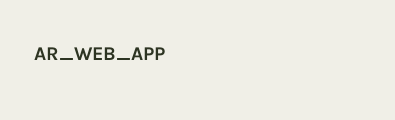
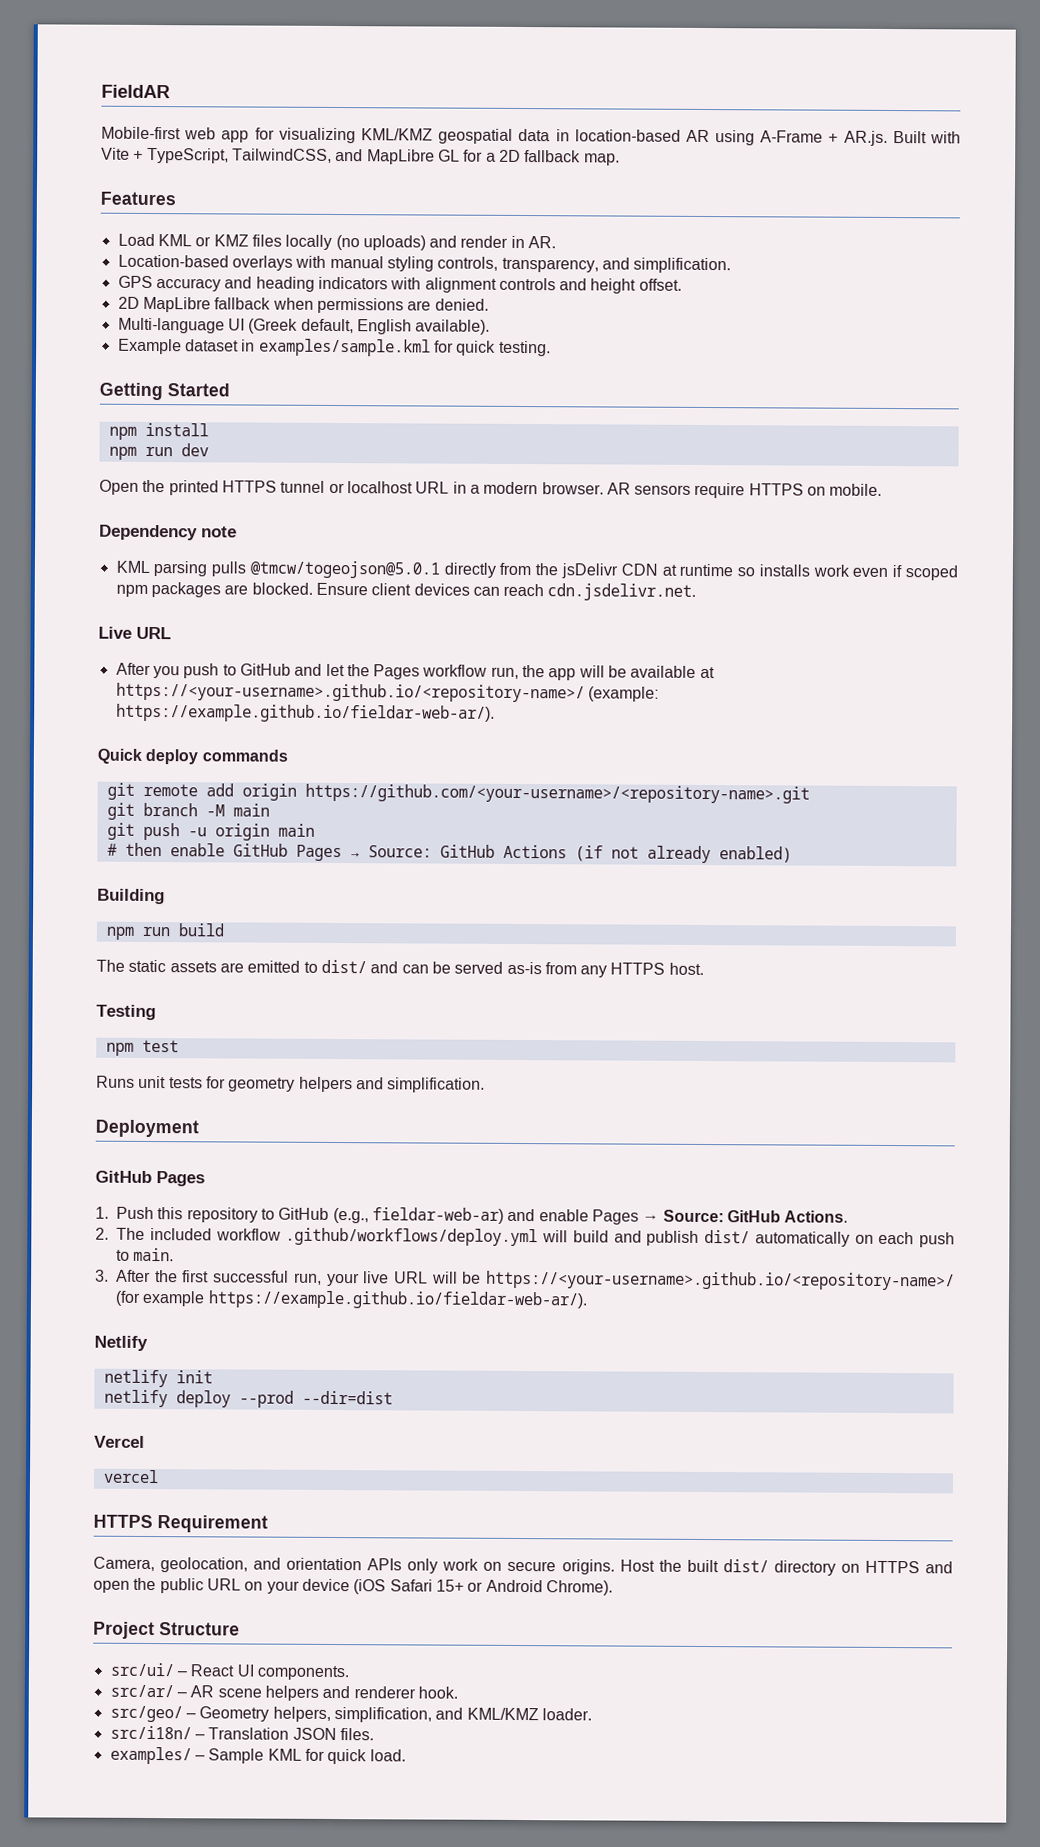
[34,47,165,60] AR_WEB_APP -> [101,84,170,99] [101,126,961,146] [101,147,620,166] [100,191,176,206] [117,233,557,251] [117,254,732,274] [117,275,682,294] [117,296,489,314] [117,317,491,335] [117,338,551,357] [99,382,230,401] [108,422,209,440] [108,443,209,460] [99,479,883,499] [99,524,237,541] [115,560,958,581] [115,581,697,601] [98,626,171,640] [115,662,715,681] [115,682,659,703] [115,703,495,723] [97,748,288,765] [106,782,810,804] [106,802,270,820] [106,822,315,841] [106,842,792,864] [97,888,165,905] [105,923,224,940] [96,959,704,978] [96,1004,156,1021] [105,1039,179,1056] [96,1075,486,1093] [95,1119,199,1138] [95,1170,205,1187] [95,1206,849,1225] [95,1227,955,1248] [116,1247,175,1262] [95,1269,955,1291] [115,1290,588,1310] [94,1335,148,1351] [103,1369,213,1388] [103,1389,393,1408] [94,1435,145,1448] [102,1469,159,1484] [93,1514,268,1533] [93,1556,953,1576] [93,1577,613,1596] [93,1621,240,1640] [109,1662,349,1681] [109,1684,458,1701] [109,1705,592,1723] [109,1725,374,1741] [109,1746,406,1765] FieldAR // Mobile-first web app for visualizing KML/KMZ geospatial data in location-based AR using A-Frame + AR.js. Built with Vite + TypeScript, TailwindCSS, and MapLibre GL for a 2D fallback map. // Features // Load KML or KMZ files locally (no uploads) and render in AR. // Location-based overlays with manual styling controls, transparency, and simplification. // GPS accuracy and heading indicators with alignment controls and height offset. // 2D MapLibre fallback when permissions are denied. // Multi-language UI (Greek default, English available). // Example dataset in examples/sample.kml for quick testing. // Getting Started // npm install // npm run dev // Open the printed HTTPS tunnel or localhost URL in a modern browser. AR sensors require HTTPS on mobile. // Dependency note // KML parsing pulls @tmcw/togeojson@5.0.1 directly from the jsDelivr CDN at runtime so installs work even if scoped npm packages are blocked. Ensure client devices can reach cdn.jsdelivr.net. // Live URL // After you push to GitHub and let the Pages workflow run, the app will be available at https://<your-username>.github.io/<repository-name>/ (example: https://example.github.io/fieldar-web-ar/). // Quick deploy commands // git remote add origin https://github.com/<your-username>/<repository-name>.git // git branch -M main // git push -u origin main // # then enable GitHub Pages → Source: GitHub Actions (if not already enabled) // Building // npm run build // The static assets are emitted to dist/ and can be served as-is from any HTTPS host. // Testing // npm test // Runs unit tests for geometry helpers and simplification. // Deployment // GitHub Pages // 1. Push this repository to GitHub (e.g., fieldar-web-ar) and enable Pages → Source: GitHub Actions. // 2. The included workflow .github/workflows/deploy.yml will build and publish dist/ automatically on each push to main. // 3. After the first successful run, your live URL will be https://<your-username>.github.io/<repository-name>/ (for example https://example.github.io/fieldar-web-ar/). // Netlify // netlify init // netlify deploy --prod --dir=dist // Vercel // vercel // HTTPS Requirement // Camera, geolocation, and orientation APIs only work on secure origins. Host the built dist/ directory on HTTPS and open the public URL on your device (iOS Safari 15+ or Android Chrome). // Project Structure // src/ui/ – React UI components. // src/ar/ – AR scene helpers and renderer hook. // src/geo/ – Geometry helpers, simplification, and KML/KMZ loader. // src/i18n/ – Translation JSON files. // examples/ – Sample KML for quick load.

